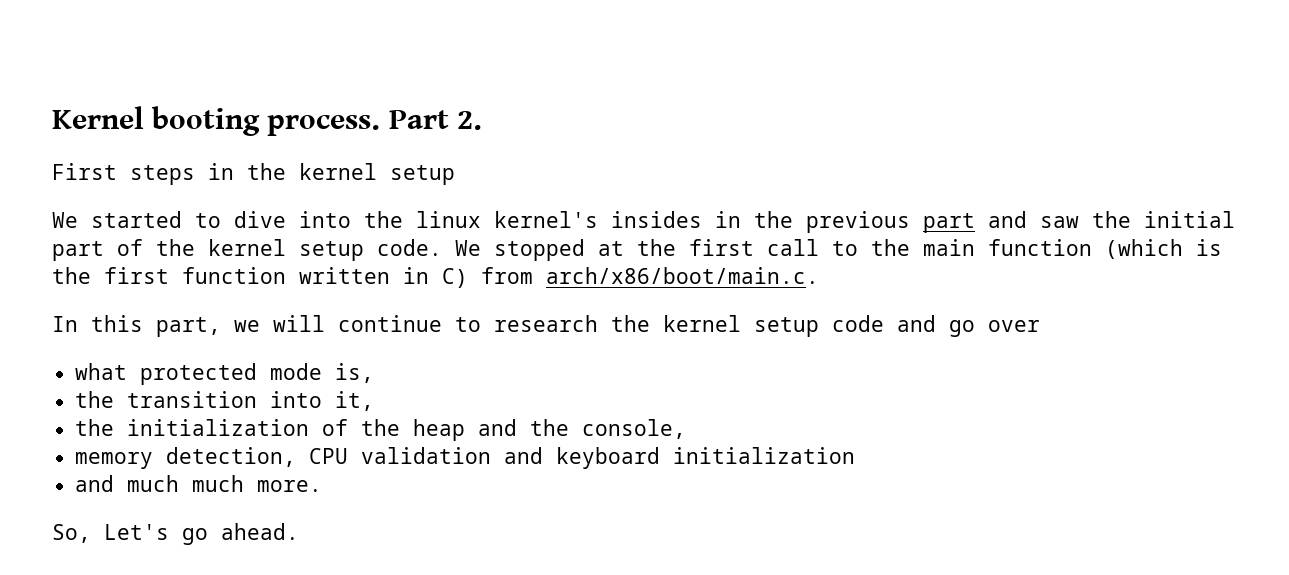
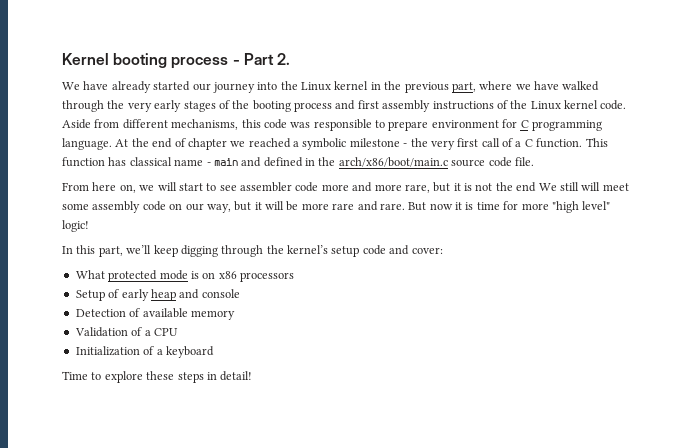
[267,115,381,136] process. -> [171,57,240,69] process -
[52,163,455,185] [52,211,1235,233] [52,239,1222,261] [52,267,819,288] [52,315,1040,337] [75,363,375,385] [75,391,375,411] [75,419,687,441] [75,447,856,469] [75,475,323,492] [52,523,299,545] First steps in the kernel setup // We started to dive into the linux kernel's insides in the previous part and saw the initial part of the kernel setup code. We stopped at the first call to the main function (which is the first function written in C) from arch/x86/boot/main.c. // In this part, we will continue to research the kernel setup code and go over // what protected mode is, // the transition into it, // the initialization of the heap and the console, // memory detection, CPU validation and keyboard initialization // and much much more. // So, Let's go ahead. -> [62,81,600,93] [62,100,627,112] [62,119,602,131] [62,138,608,150] [62,157,534,167] [62,182,629,193] [62,201,611,213] [62,220,89,232] [62,245,443,257] [75,270,294,282] [75,289,240,301] [75,308,235,320] [74,327,178,337] [75,346,214,358] [62,371,253,383] We have already started our journey into the Linux kernel in the previous part, where we have walked through the very early stages of the booting process and first assembly instructions of the Linux kernel code. Aside from different mechanisms, this code was responsible to prepare environment for C programming language. At the end of chapter we reached a symbolic milestone - the very first call of a C function. This function has classical name - main and defined in the arch/x86/boot/main.c source code file. // From here on, we will start to see assembler code more and more rare, but it is not the end We still will meet some assembly code on our way, but it will be more rare and rare. But now it is time for more "high level" logic! // In this part, we’ll keep digging through the kernel’s setup code and cover: // What protected mode is on x86 processors // Setup of early heap and console // Detection of available memory // Validation of a CPU // Initialization of a keyboard // Time to explore these steps in detail!

